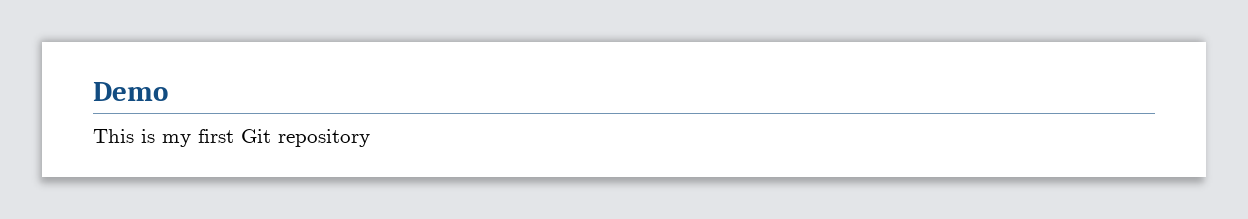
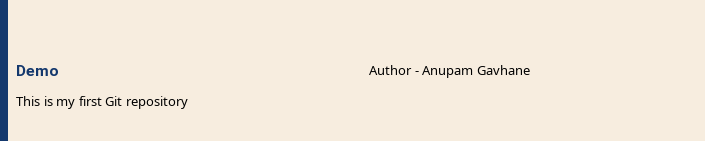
(370, 138) none -> [369,65,530,78] // Author - Anupam Gavhane

